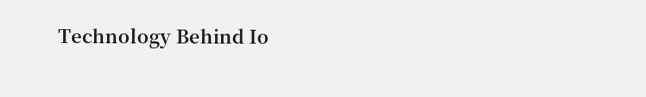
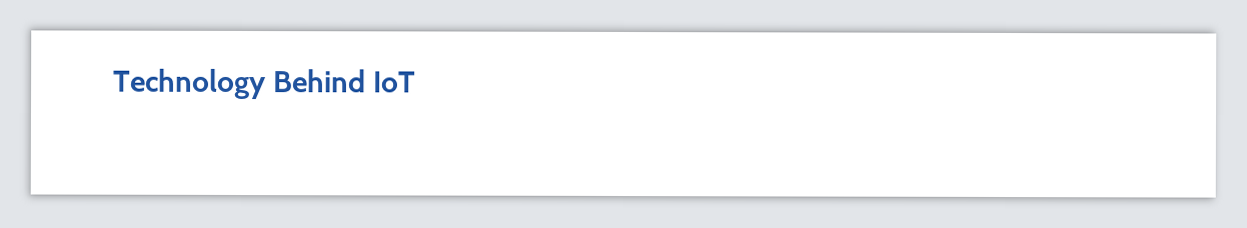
[249,29,270,44] Io -> [373,71,417,93] IoT

